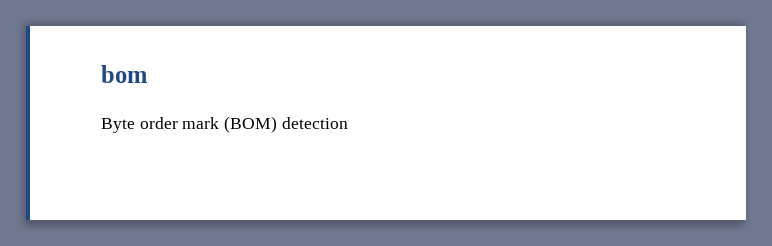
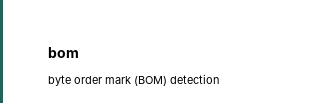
[101,118,135,133] Byte -> [48,75,71,86] byte

